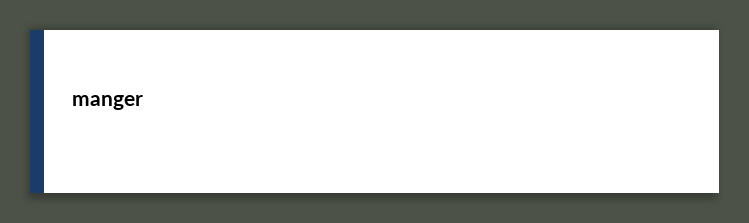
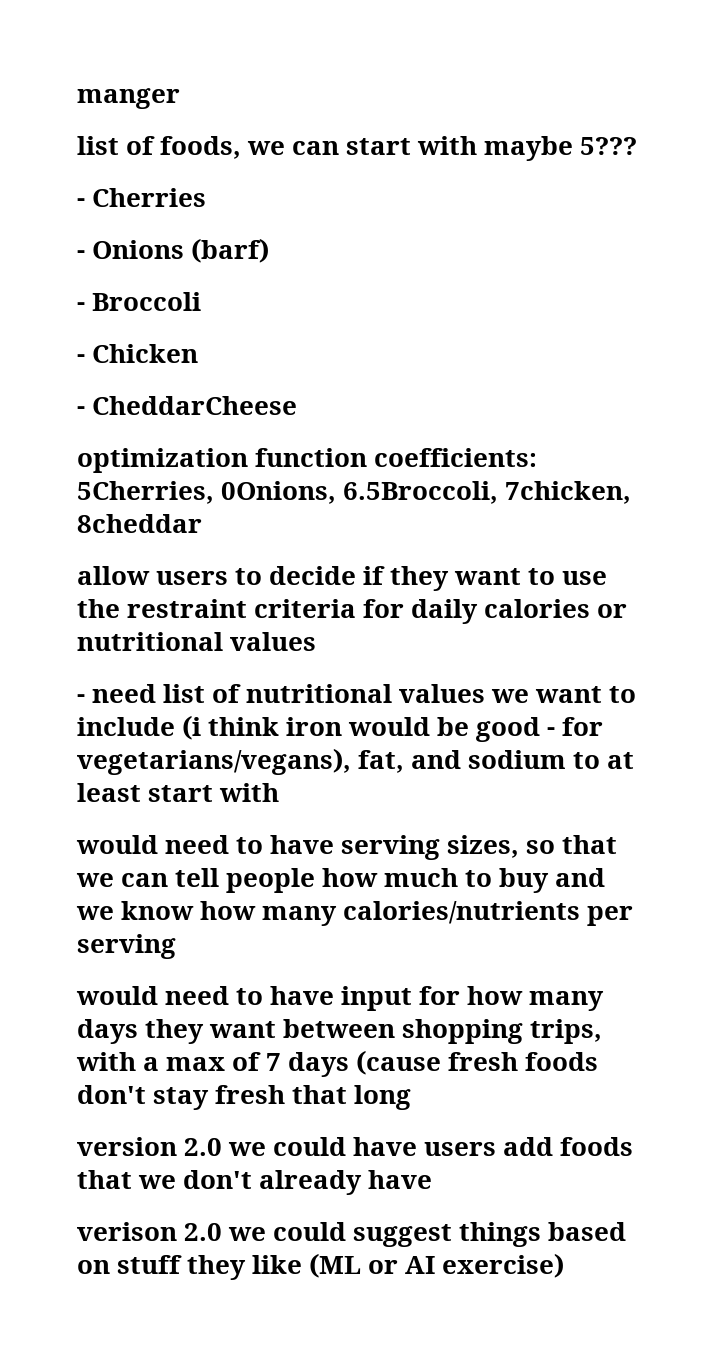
(143, 102) none -> [77,136,638,161] [77,188,207,207] [77,238,270,263] [77,292,202,311] [77,344,199,363] [77,396,298,415] [77,448,538,473] [77,481,632,504] [77,514,202,533] [77,566,608,591] [77,599,628,624] [77,632,317,651] [77,684,637,703] [77,715,604,742] [77,748,635,775] [77,783,280,802] [76,835,618,860] [76,868,606,893] [76,901,634,926] [77,934,176,959] [76,986,605,1011] [77,1019,603,1044] [76,1050,599,1077] [77,1085,412,1110] [77,1137,634,1156] [77,1170,433,1195] [77,1222,627,1247] [77,1253,565,1280] // list of foods, we can start with maybe 5??? // - Cherries // - Onions (barf) // - Broccoli // - Chicken // - CheddarCheese // optimization function coefficients: 5Cherries, 0Onions, 6.5Broccoli, 7chicken, 8cheddar // allow users to decide if they want to use the restraint criteria for daily calories or nutritional values // - need list of nutritional values we want to include (i think iron would be good - for vegetarians/vegans), fat, and sodium to at least start with // would need to have serving sizes, so that we can tell people how much to buy and we know how many calories/nutrients per serving // would need to have input for how many days they want between shopping trips, with a max of 7 days (cause fresh foods don't stay fresh that long // version 2.0 we could have users add foods that we don't already have // verison 2.0 we could suggest things based on stuff they like (ML or AI exercise)

